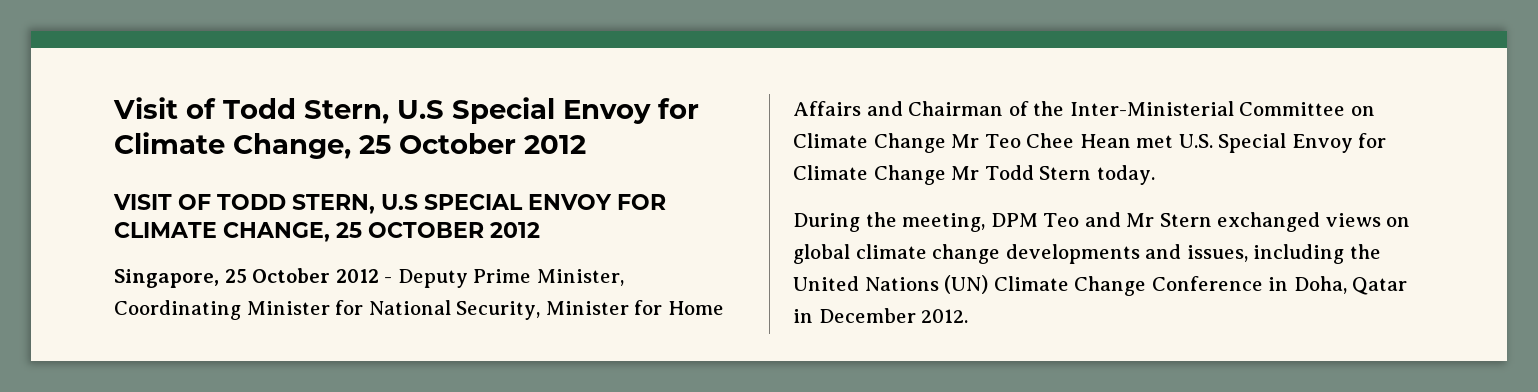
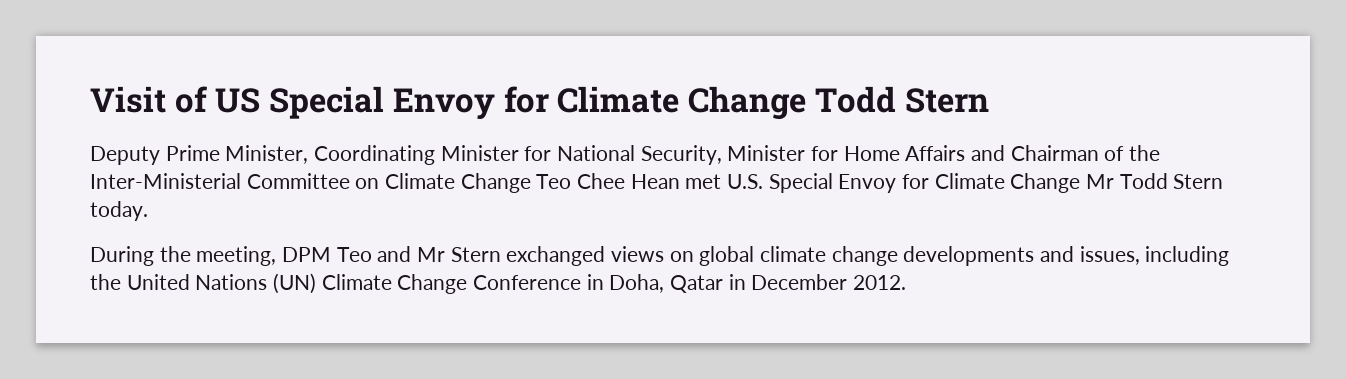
[223,97,699,124] [114,132,586,159] [113,194,666,214] [114,222,540,242] [114,268,393,288] Todd Stern, U.S Special Envoy for Climate Change, 25 October 2012 // VISIT OF TODD STERN, U.S SPECIAL ENVOY FOR CLIMATE CHANGE, 25 OCTOBER 2012 // Singapore, 25 October 2012 - -> [214,86,990,120] US Special Envoy for Climate Change Todd Stern //
[951,134,980,148] Mr -> (531, 183) none

